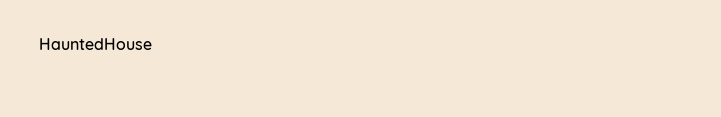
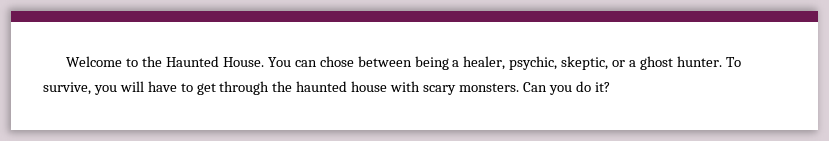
[39,38,152,50] HauntedHouse -> [66,56,741,70] [43,81,610,95] Welcome to the Haunted House. You can chose between being a healer, psychic, skeptic, or a ghost hunter. To survive, you will have to get through the haunted house with scary monsters. Can you do it?

